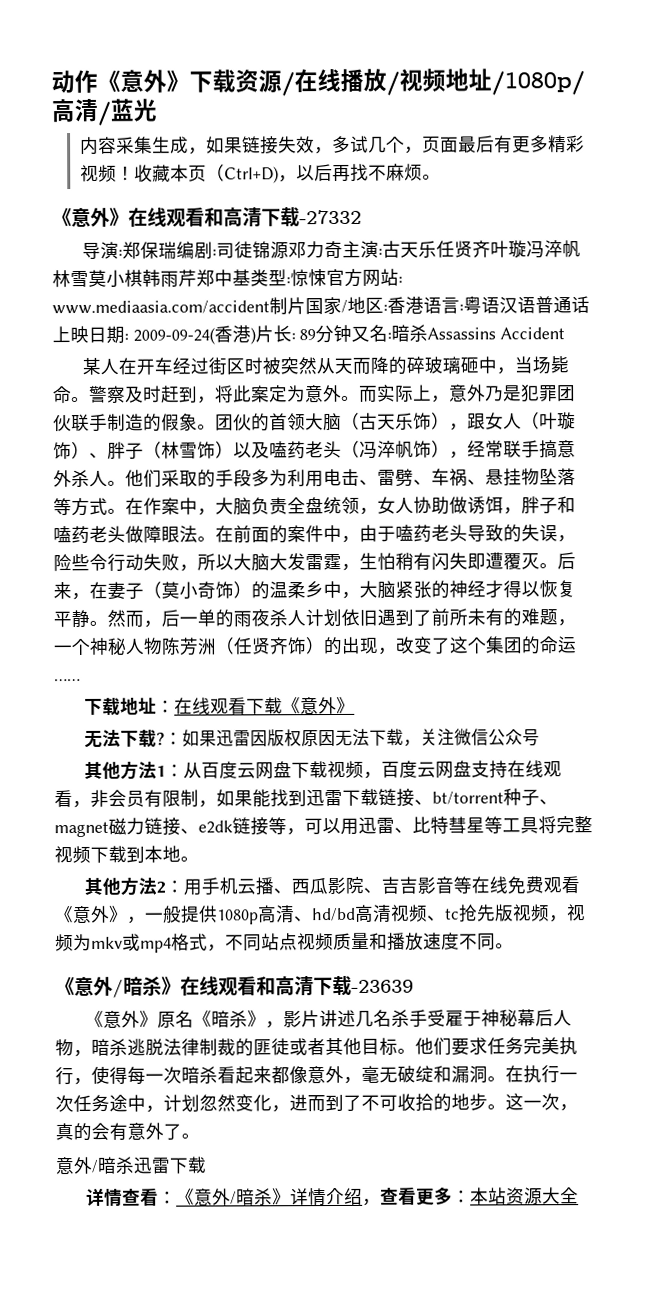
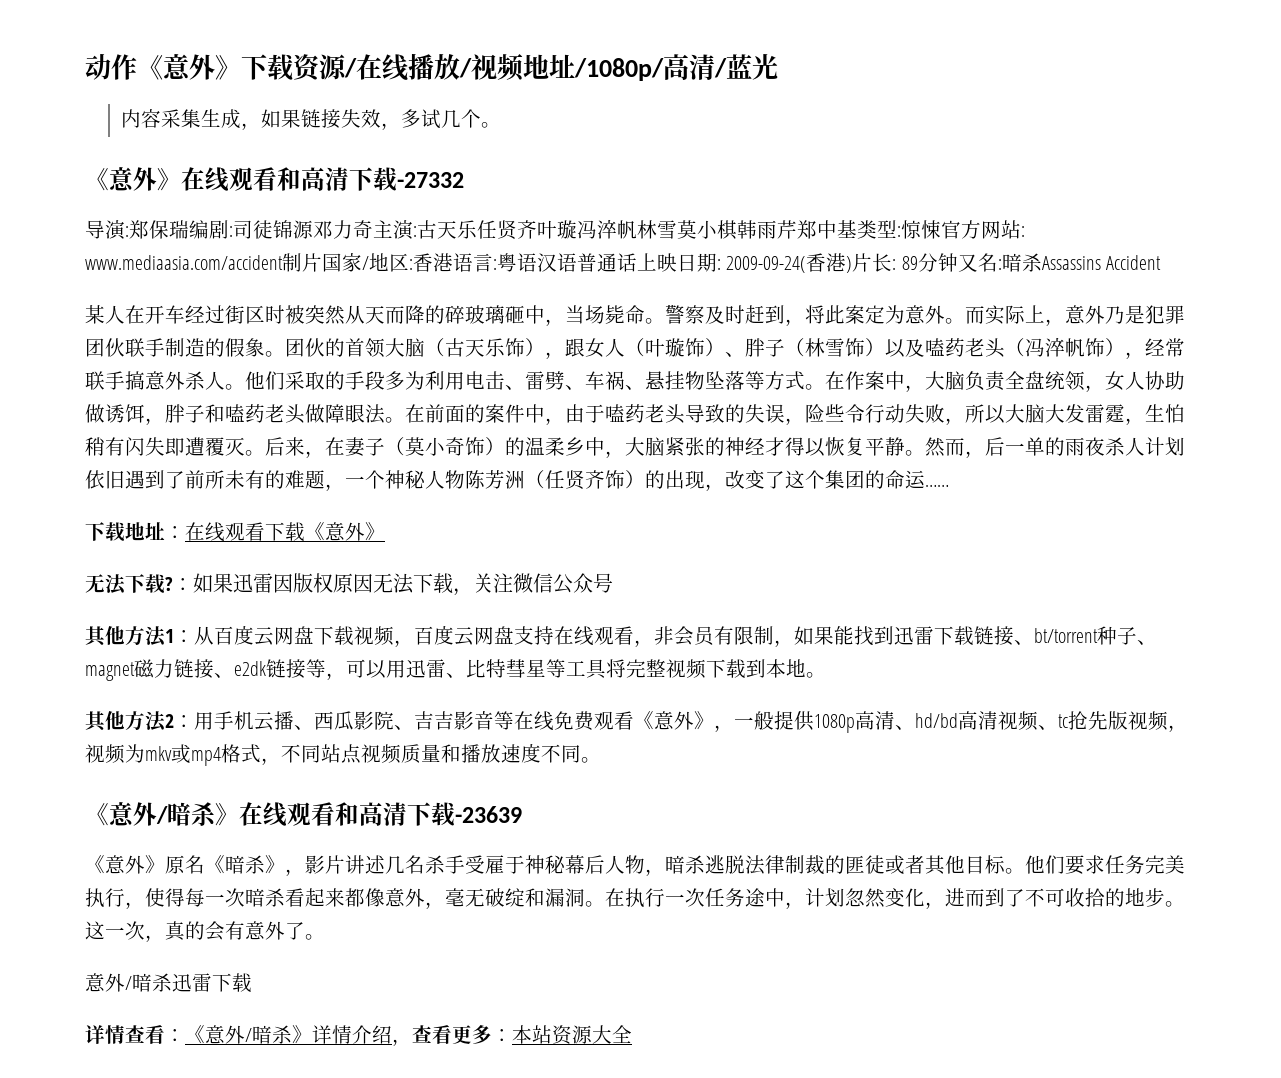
[403,135,585,154] [79,163,423,184] ，页面最后有更多精彩视频！收藏本页（Ctrl+D)，以后再找不麻烦 -> (482, 118) none

